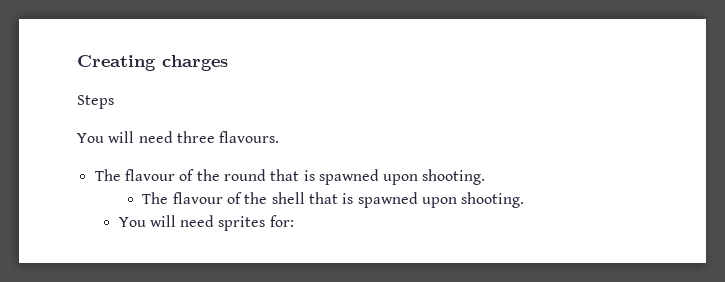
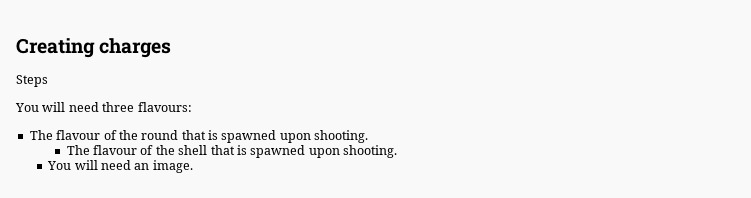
[219,131,280,143] flavours. -> [137,102,192,112] flavours:
[218,215,294,231] sprites for: -> [134,160,193,173] an image.

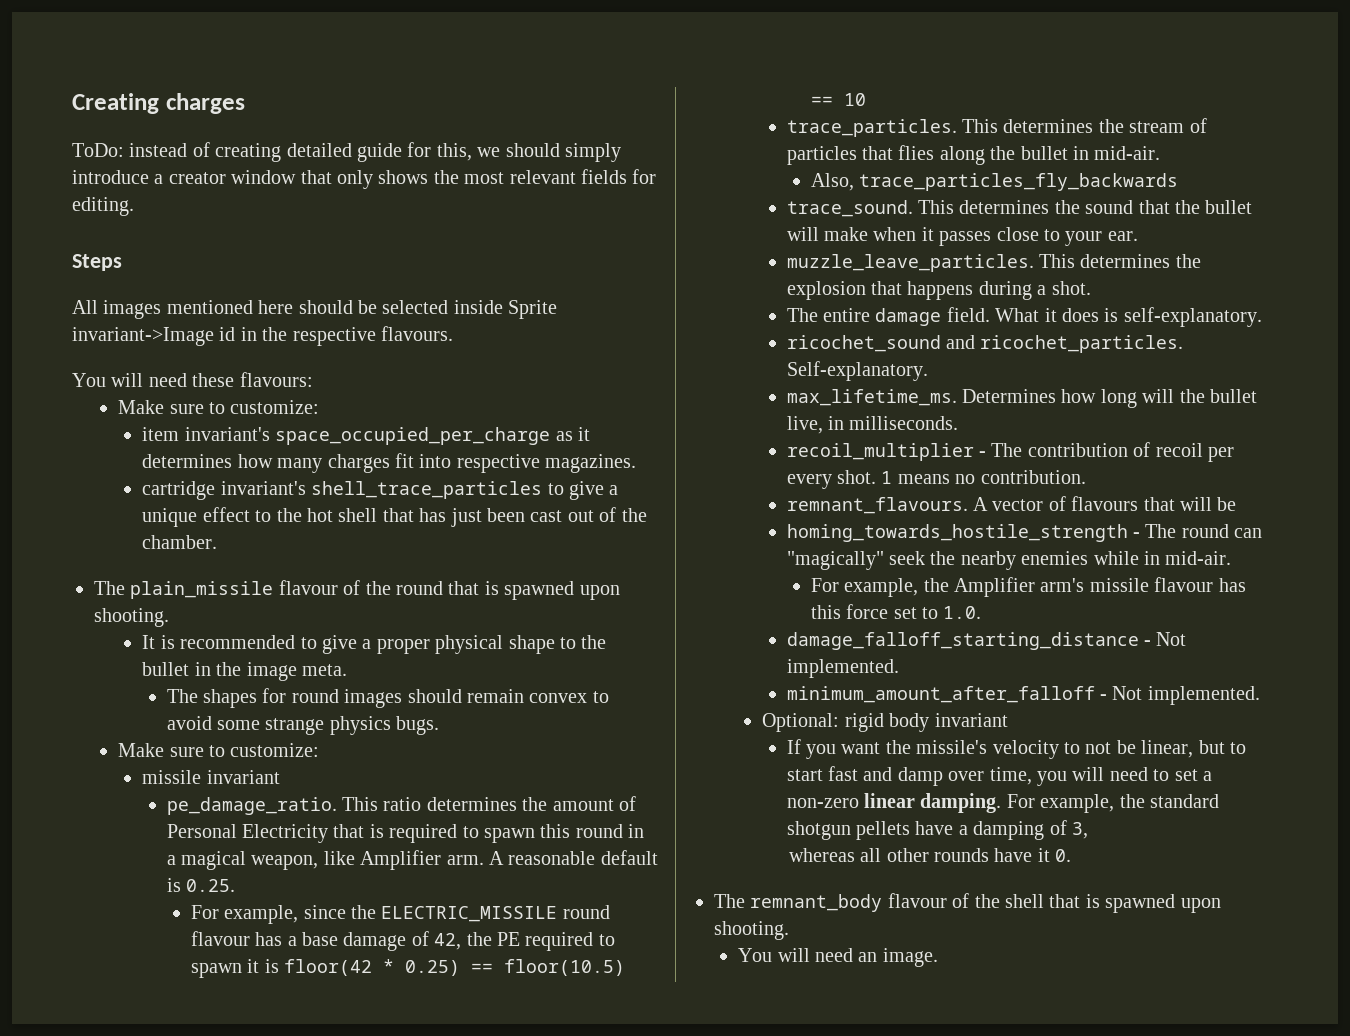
[16,75,48,87] [15,102,135,112] Steps // You will need three -> [72,142,621,162] [72,169,657,189] [72,197,134,216] [72,254,122,271] [72,300,558,319] [72,326,453,346] [72,373,235,387] ToDo: instead of creating detailed guide for this, we should simply introduce a creator window that only shows the most relevant fields for editing. // Steps // All images mentioned here should be selected inside Sprite invariant->Image id in the respective flavours. // You will need these
[29,130,53,140] // The -> [118,400,320,414] [142,427,591,445] [142,453,637,473] [142,481,619,500] [142,507,647,527] [142,535,218,549] [94,581,274,599] // Make sure to customize: // item invariant's space_occupied_per_charge as it determines how many charges fit into respective magazines. // cartridge invariant's shell_trace_particles to give a unique effect to the hot shell that has just been cast out of the chamber. // The plain_missile
[66,145,90,155] The -> [142,635,607,654] [142,662,348,681] [166,688,609,708] [166,716,440,735] [118,743,320,757] [142,770,280,784] [166,796,637,815] [166,824,645,843] [166,850,658,870] [166,878,236,892] [190,905,610,924] [190,931,615,951] [190,959,626,978] [810,93,866,106] [786,118,1207,137] [786,145,1161,165] [810,173,1179,191] [786,200,1253,217] [786,227,1138,246] [786,254,1201,272] [786,281,1091,300] [786,307,1262,327] [786,335,1184,353] [786,361,928,381] [786,389,1258,408] [786,416,959,434] [786,442,1235,462] [786,470,1086,489] [786,496,1237,514] [786,524,1263,542] [786,551,1232,570] [810,577,1246,597] [810,604,982,619] [786,632,1187,650] [786,659,899,678] [786,686,1260,705] [762,713,1008,732] [786,739,1247,759] [786,766,1213,786] [786,793,1220,813] [786,820,1089,840] [788,848,1072,862] [714,894,883,912] It is recommended to give a proper physical shape to the bullet in the image meta. // The shapes for round images should remain convex to avoid some strange physics bugs. // Make sure to customize: // missile invariant // pe_damage_ratio. This ratio determines the amount of Personal Electricity that is required to spawn this round in a magical weapon, like Amplifier arm. A reasonable default is 0.25. // For example, since the ELECTRIC_MISSILE round flavour has a base damage of 42, the PE required to spawn it is floor(42 * 0.25) == floor(10.5) == 10 // trace_particles. This determines the stream of particles that flies along the bullet in mid-air. // Also, trace_particles_fly_backwards // trace_sound. This determines the sound that the bullet will make when it passes close to your ear. // muzzle_leave_particles. This determines the explosion that happens during a shot. // The entire damage field. What it does is self-explanatory. // ricochet_sound and ricochet_particles. Self-explanatory. // max_lifetime_ms. Determines how long will the bullet live, in milliseconds. // recoil_multiplier - The contribution of recoil per every shot. 1 means no contribution. // remnant_flavours. A vector of flavours that will be // homing_towards_hostile_strength - The round can "magically" seek the nearby enemies while in mid-air. // For example, the Amplifier arm's missile flavour has this force set to 1.0. // damage_falloff_starting_distance - Not implemented. // minimum_amount_after_falloff - Not implemented. // Optional: rigid body invariant // If you want the missile's velocity to not be linear, but to start fast and damp over time, you will need to set a non-zero linear damping. For example, the standard shotgun pellets have a damping of 3, // whereas all other rounds have it 0. // The remnant_body

